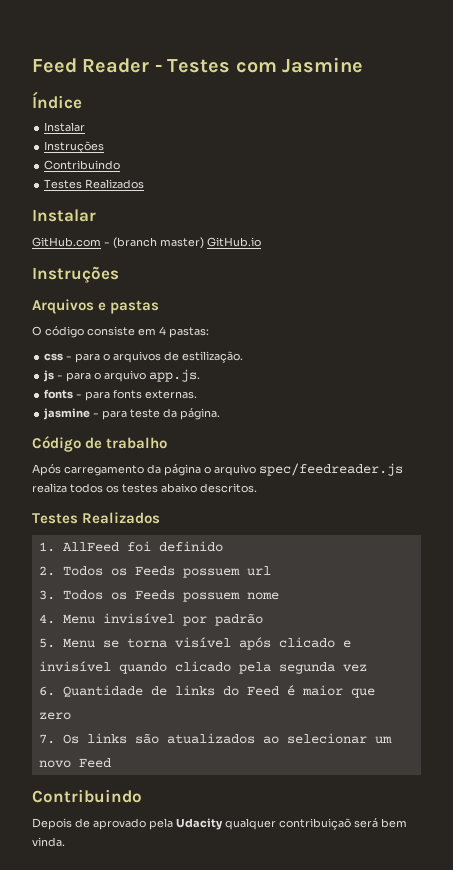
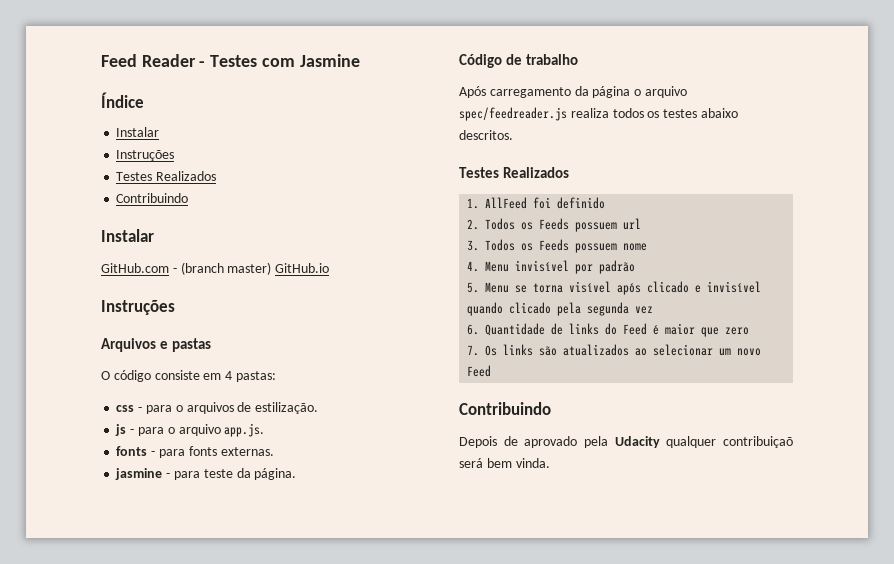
[44,160,121,170] [44,179,145,189] // Contribuindo // Testes Realizados -> [116,171,217,181] [116,193,189,203] // Testes Realizados // Contribuindo

